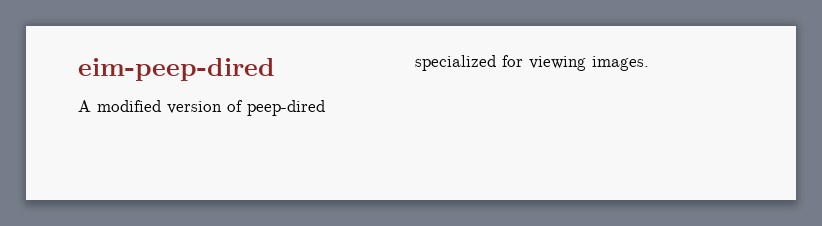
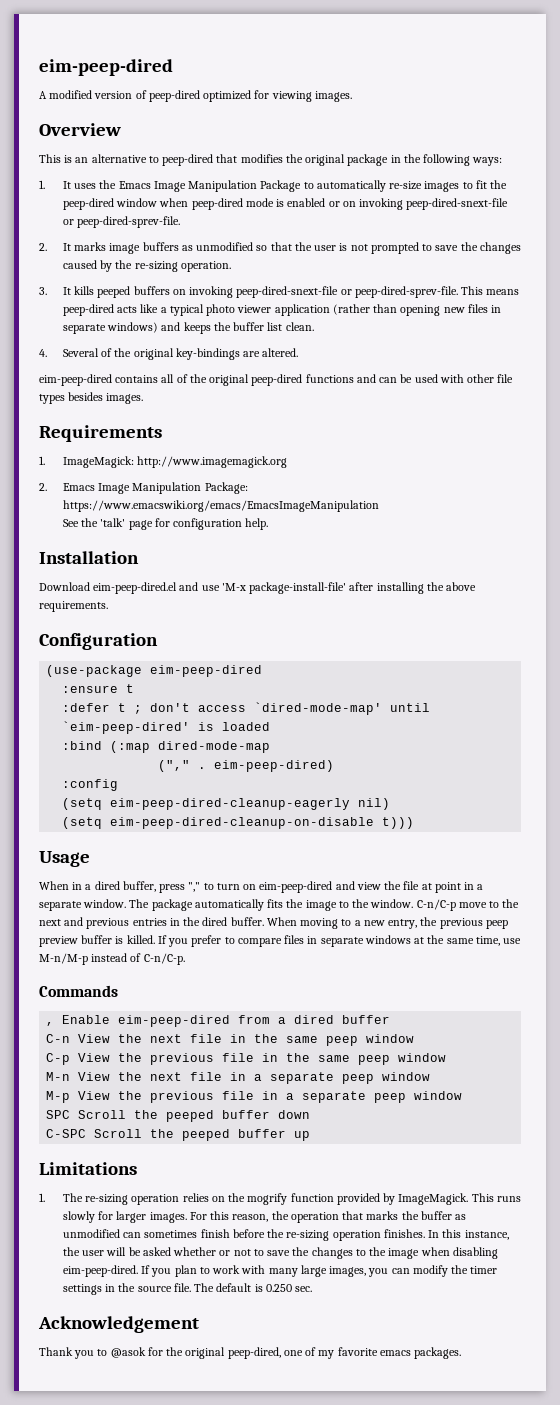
[415,55,496,71] specialized -> [203,90,252,102] optimized
(649, 63) none -> [39,123,121,136] [39,154,503,166] [39,180,508,192] [62,198,509,210] [62,216,181,228] [39,242,521,254] [62,260,231,272] [39,286,520,298] [62,304,502,316] [62,322,314,334] [39,348,299,360] [39,374,514,386] [39,392,144,404] [39,425,162,442] [39,456,288,468] [39,482,248,494] [62,500,379,512] [62,518,269,530] [39,551,139,564] [39,582,477,594] [39,601,108,612] [39,633,158,650] [46,665,263,677] [62,684,135,693] [62,702,431,715] [62,721,271,734] [62,741,271,753] [158,760,335,772] [62,779,119,791] [62,798,391,810] [62,817,415,829] [39,851,90,867] [39,881,484,893] [39,899,520,911] [39,917,508,929] [39,935,522,947] [39,953,185,965] [39,985,118,997] [46,1015,391,1027] [46,1034,415,1046] [46,1053,447,1065] [46,1072,431,1084] [46,1091,463,1103] [46,1110,311,1122] [46,1129,311,1141] [39,1162,137,1175] [39,1193,521,1205] [62,1211,467,1223] [62,1229,509,1241] [62,1247,498,1259] [62,1265,498,1277] [62,1283,313,1295] [38,1316,199,1333] [39,1347,462,1359] // Overview // This is an alternative to peep-dired that modifies the original package in the following ways: // 1. It uses the Emacs Image Manipulation Package to automatically re-size images to fit the peep-dired window when peep-dired mode is enabled or on invoking peep-dired-snext-file or peep-dired-sprev-file. // 2. It marks image buffers as unmodified so that the user is not prompted to save the changes caused by the re-sizing operation. // 3. It kills peeped buffers on invoking peep-dired-snext-file or peep-dired-sprev-file. This means peep-dired acts like a typical photo viewer application (rather than opening new files in separate windows) and keeps the buffer list clean. // 4. Several of the original key-bindings are altered. // eim-peep-dired contains all of the original peep-dired functions and can be used with other file types besides images. // Requirements // 1. ImageMagick: http://www.imagemagick.org // 2. Emacs Image Manipulation Package: https://www.emacswiki.org/emacs/EmacsImageManipulation // See the 'talk' page for configuration help. // Installation // Download eim-peep-dired.el and use 'M-x package-install-file' after installing the above requirements. // Configuration // (use-package eim-peep-dired // :ensure t // :defer t ; don't access `dired-mode-map' until `eim-peep-dired' is loaded // :bind (:map dired-mode-map // ("," . eim-peep-dired) // :config // (setq eim-peep-dired-cleanup-eagerly nil) // (setq eim-peep-dired-cleanup-on-disable t))) // Usage // When in a dired buffer, press "," to turn on eim-peep-dired and view the file at point in a separate window. The package automatically fits the image to the window. C-n/C-p move to the next and previous entries in the dired buffer. When moving to a new entry, the previous peep preview buffer is killed. If you prefer to compare files in separate windows at the same time, use M-n/M-p instead of C-n/C-p. // Commands // , Enable eim-peep-dired from a dired buffer // C-n View the next file in the same peep window // C-p View the previous file in the same peep window // M-n View the next file in a separate peep window // M-p View the previous file in a separate peep window // SPC Scroll the peeped buffer down // C-SPC Scroll the peeped buffer up // Limitations // 1. The re-sizing operation relies on the mogrify function provided by ImageMagick. This runs slowly for larger images. For this reason, the operation that marks the buffer as unmodified can sometimes finish before the re-sizing operation finishes. In this instance, the user will be asked whether or not to save the changes to the image when disabling eim-peep-dired. If you plan to work with many large images, you can modify the timer settings in the source file. The default is 0.250 sec. // Acknowledgement // Thank you to @asok for the original peep-dired, one of my favorite emacs packages.

